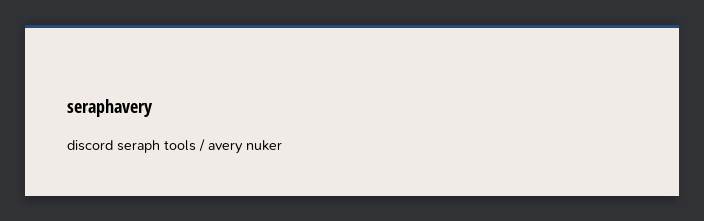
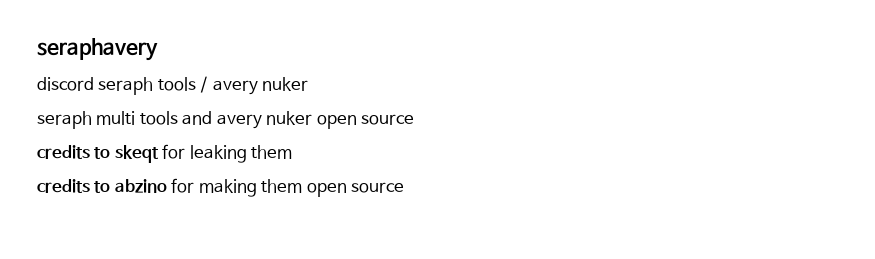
(282, 145) none -> [37,111,415,129] [37,144,293,163] [37,178,405,197] // seraph multi tools and avery nuker open source // credits to skeqt for leaking them // credits to abzino for making them open source

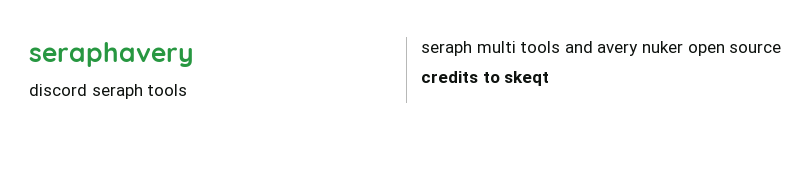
[200,76,309,95] / avery nuker -> (188, 90) none
[162,144,293,163] [37,178,405,197] for leaking them // credits to abzino for making them open source -> (550, 78) none

